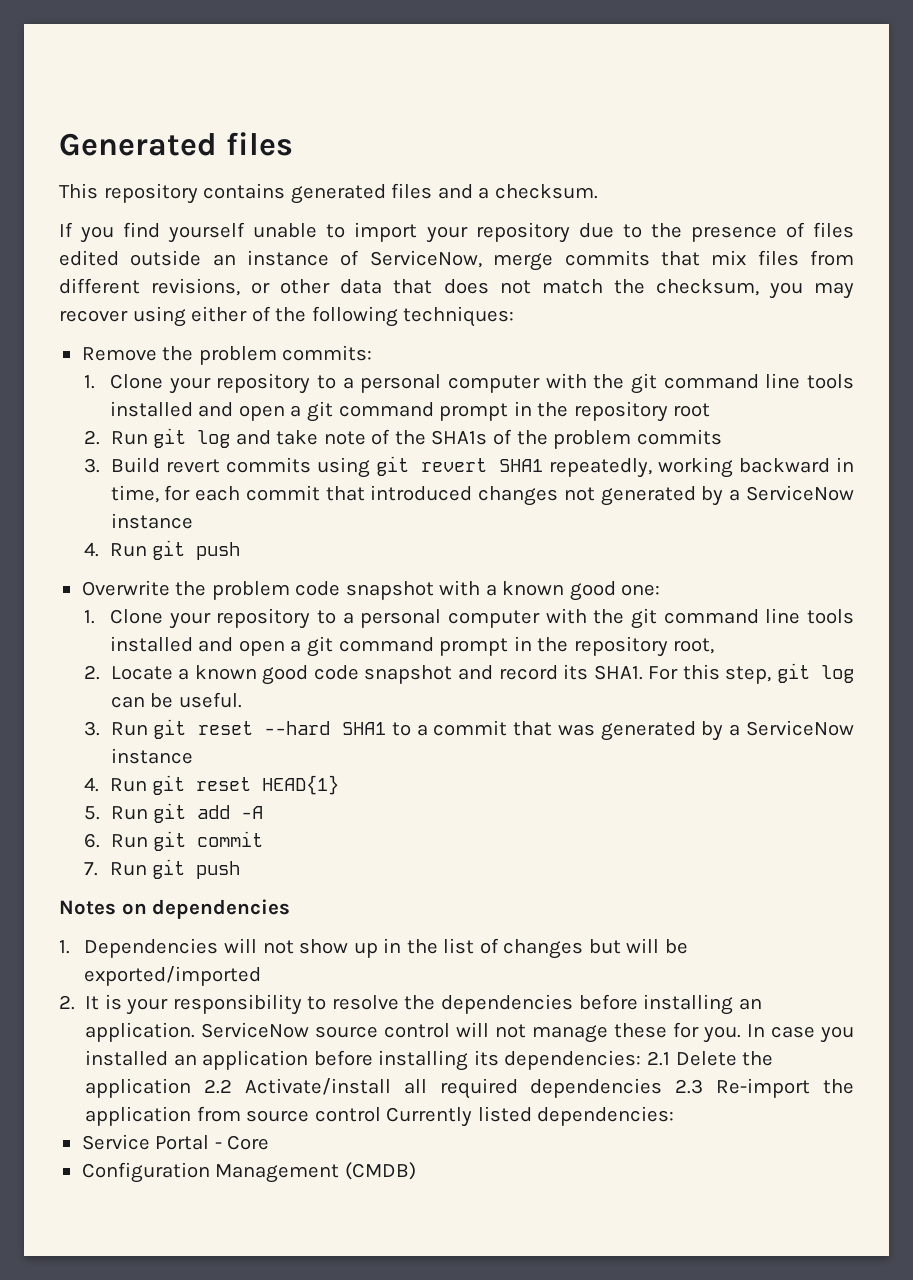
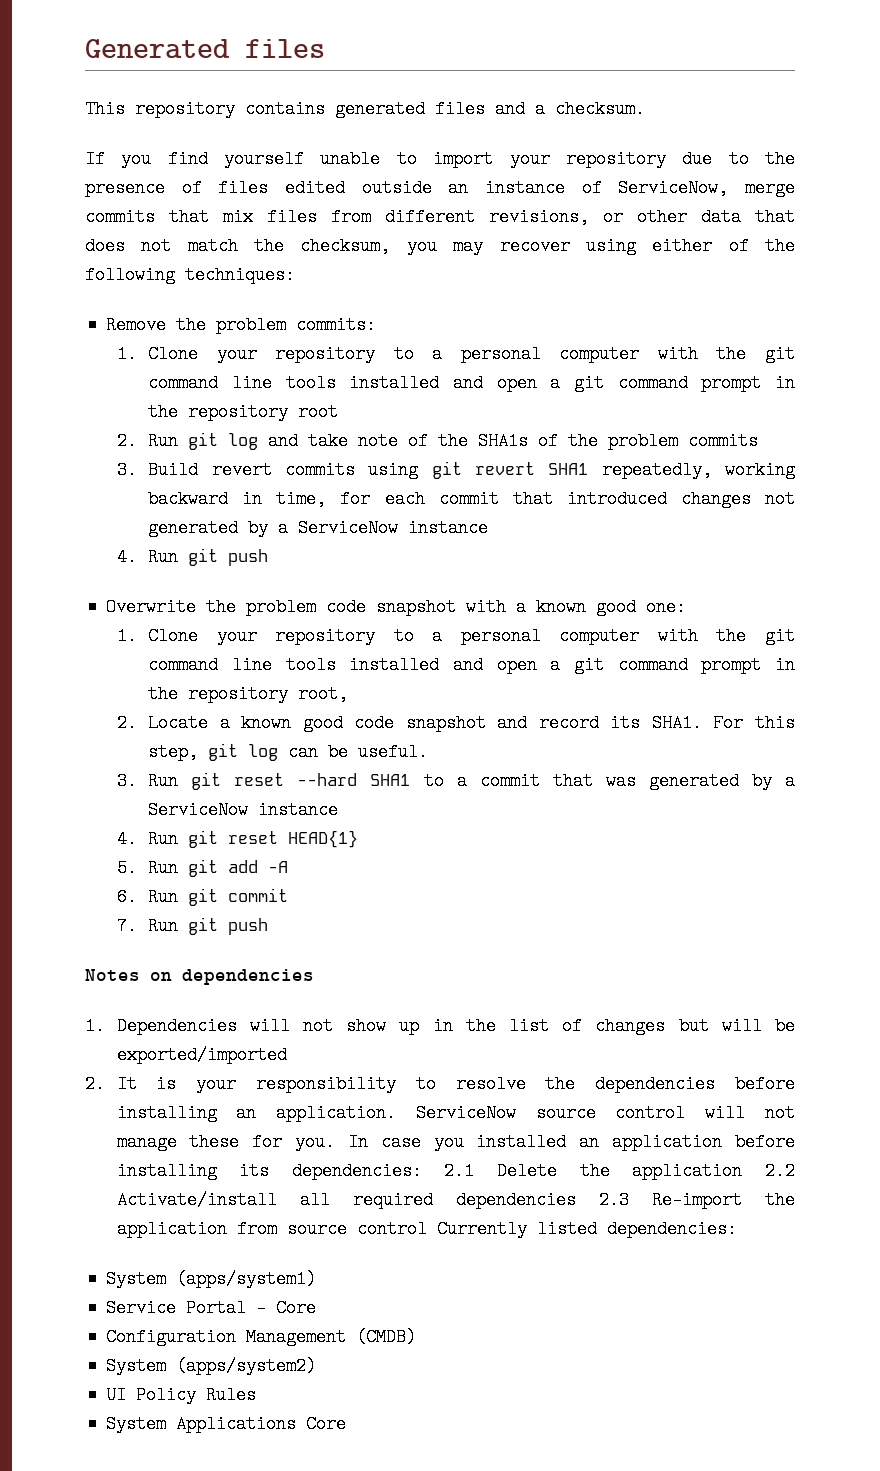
(675, 1116) none -> [106,1270,317,1288] // System (apps/system1)
(416, 1171) none -> [106,1357,317,1375] [106,1386,257,1404] [106,1415,347,1433] // System (apps/system2) // UI Policy Rules // System Applications Core

